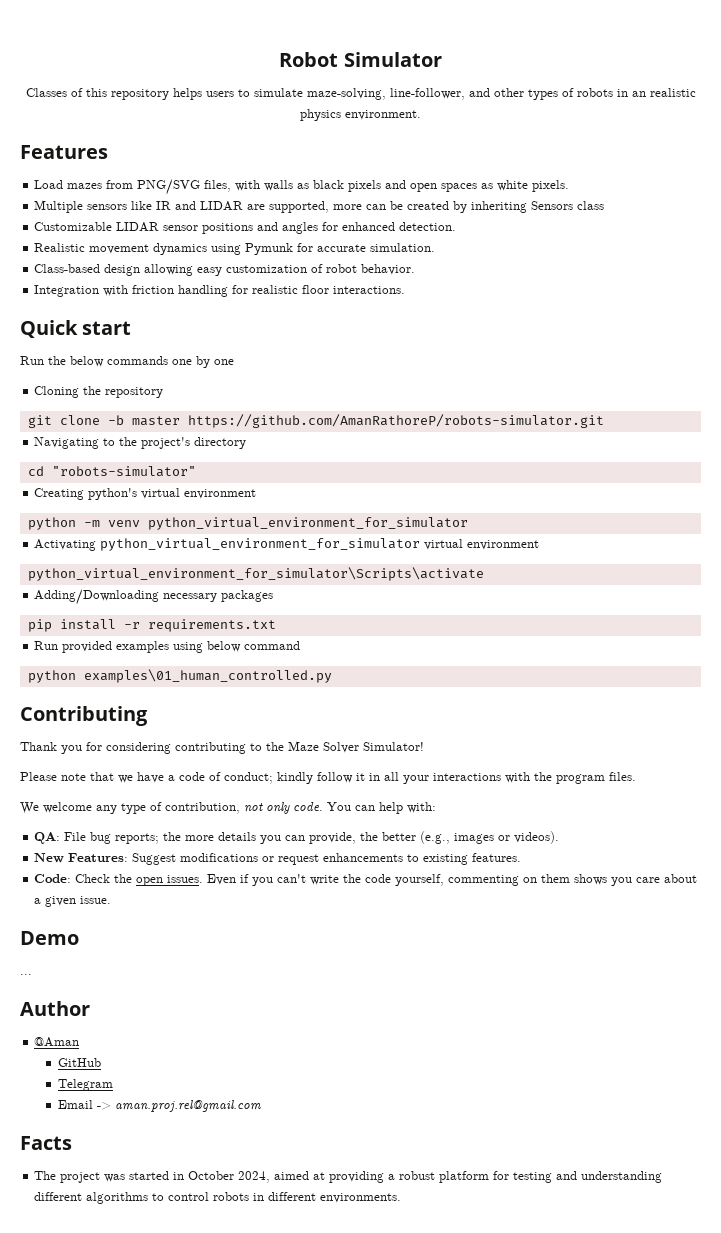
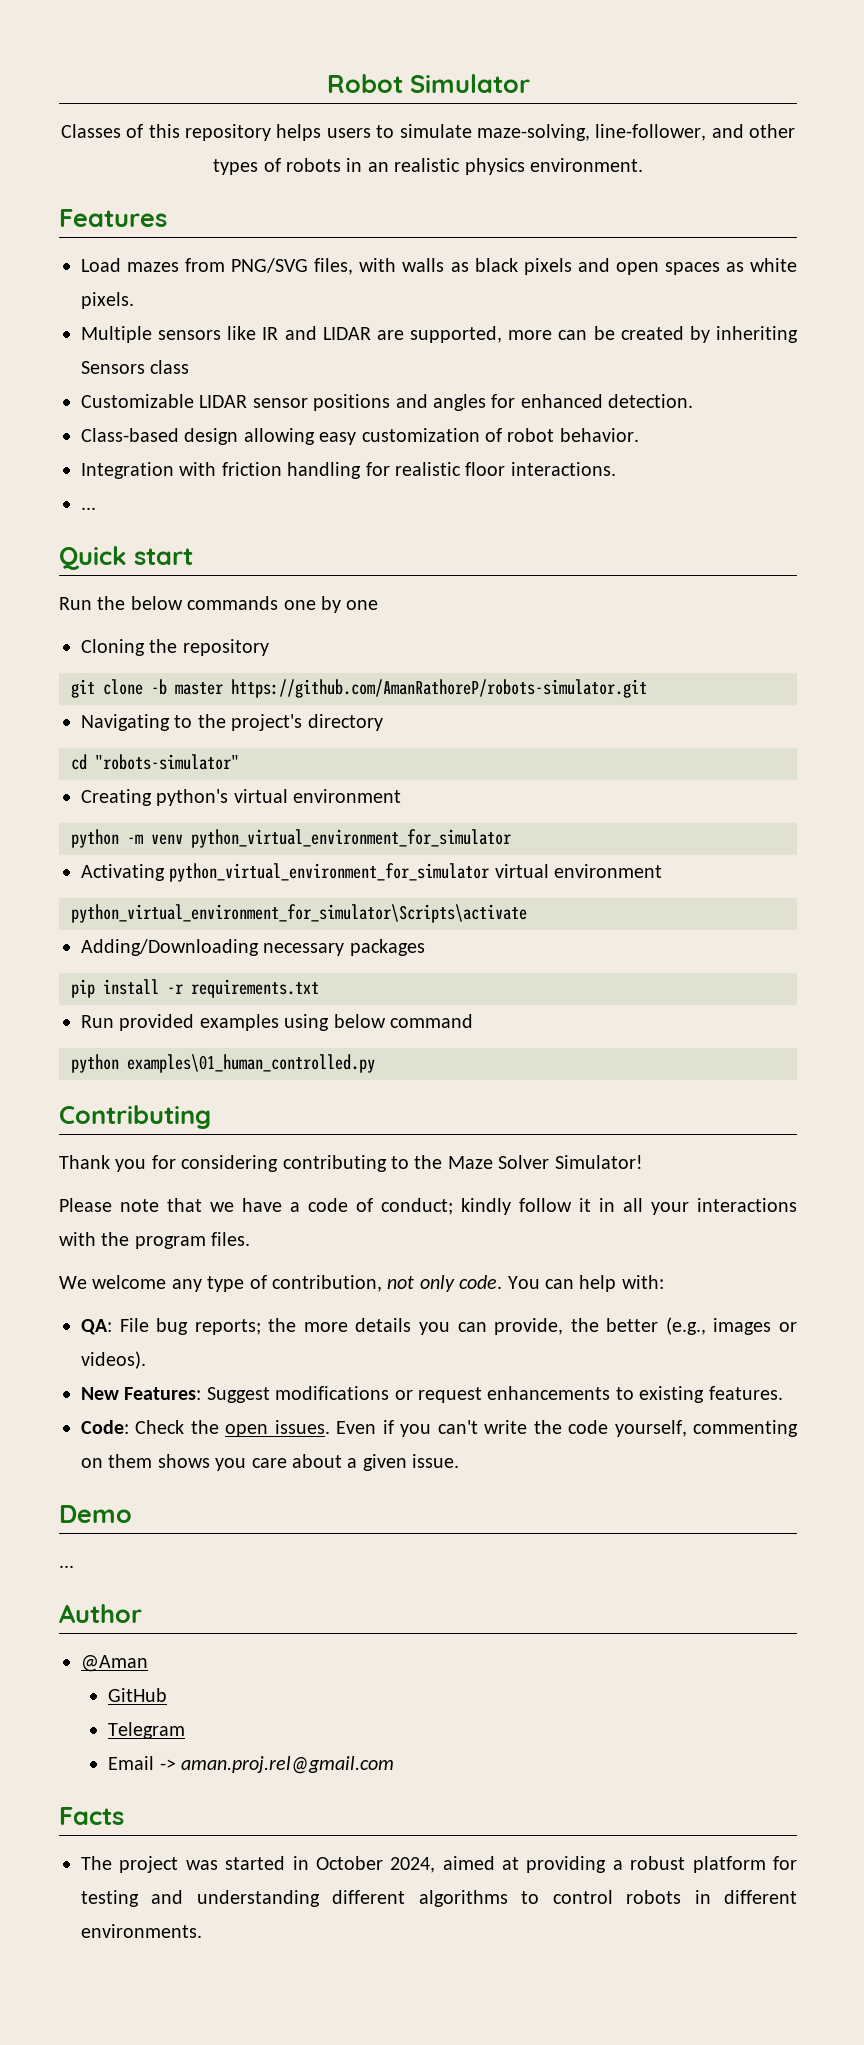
[34,243,436,255] // Realistic movement dynamics using Pymunk for accurate simulation. -> (694, 401) none
(406, 290) none -> [81,507,96,510] // ...

